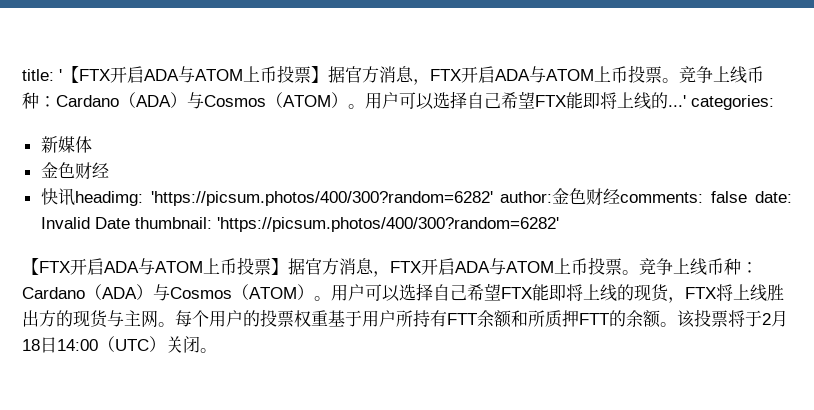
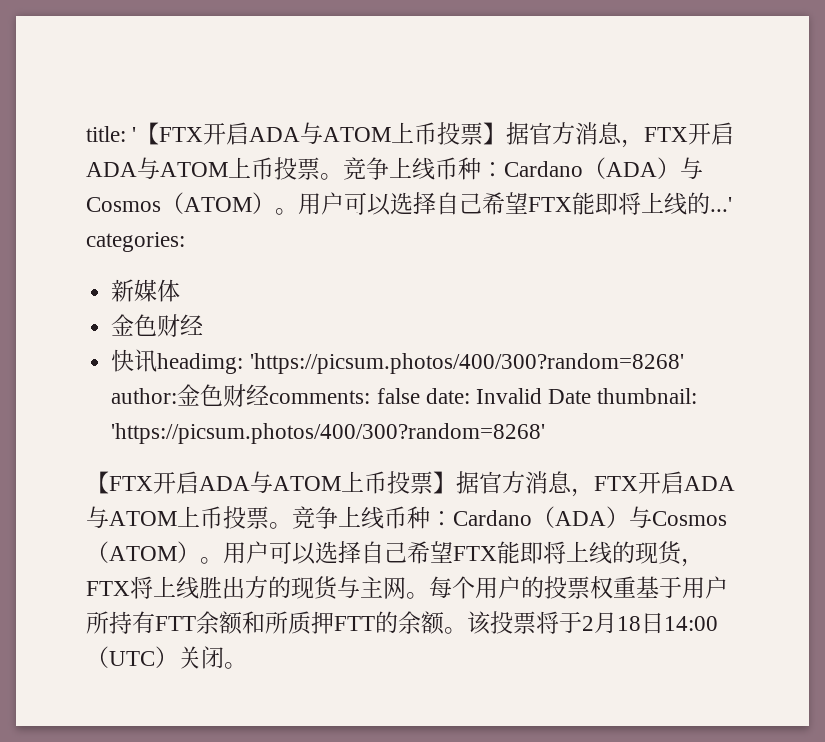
[150,191,493,206] 'https://picsum.photos/400/300?random=6282' -> [249,353,684,374] 'https://picsum.photos/400/300?random=8268'
[216,217,559,232] 'https://picsum.photos/400/300?random=6282' -> [111,423,546,444] 'https://picsum.photos/400/300?random=8268'

